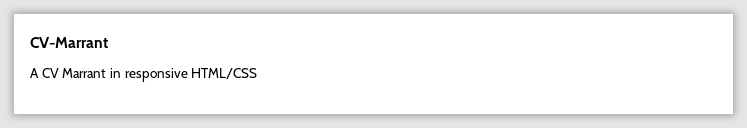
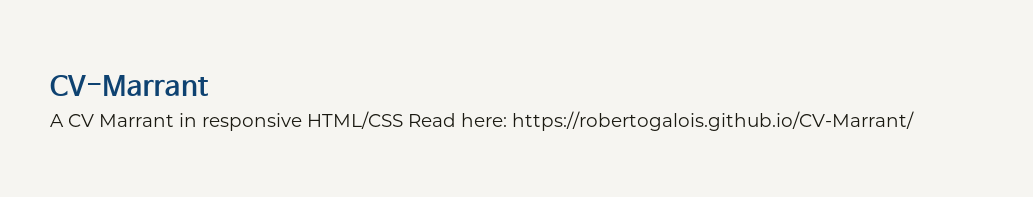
(258, 73) none -> [408,111,914,131] Read here: https://robertogalois.github.io/CV-Marrant/

